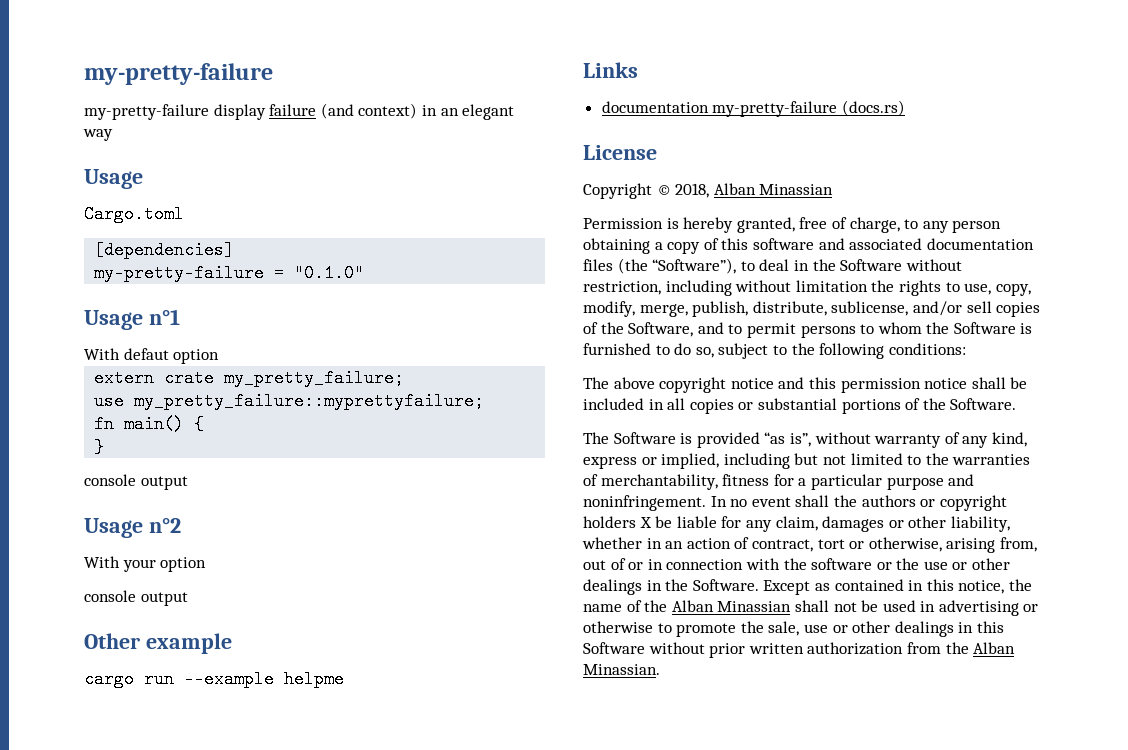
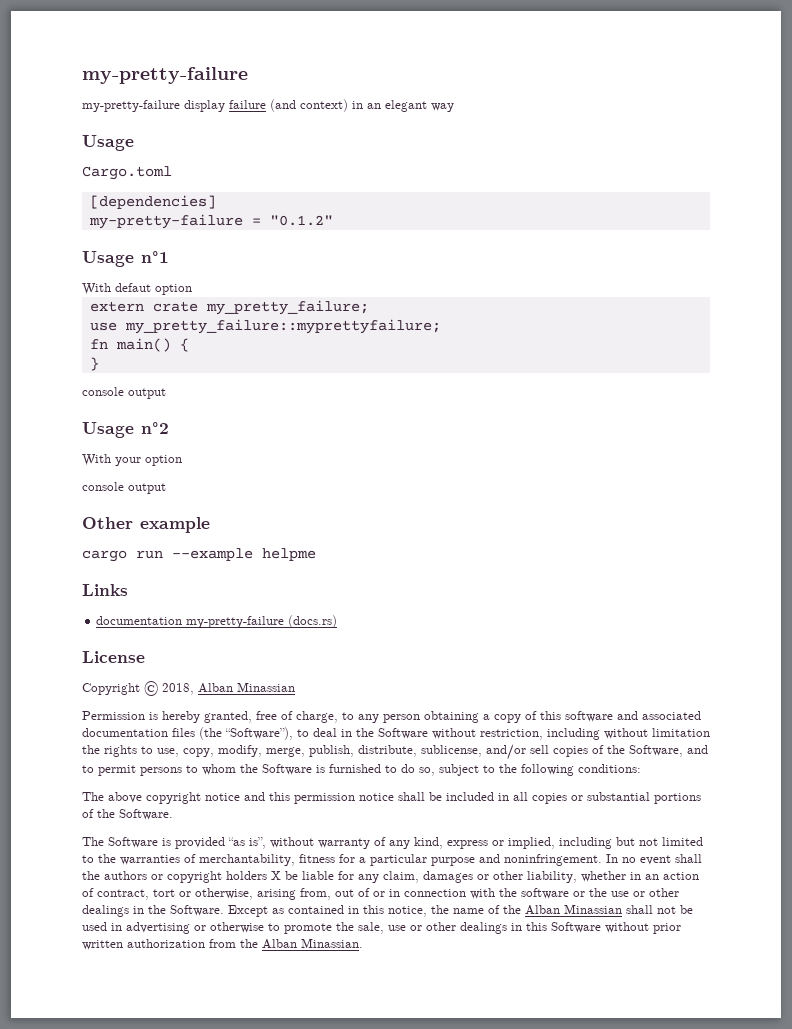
[294,264,365,282] "0.1.0" -> [269,215,333,226] "0.1.2"

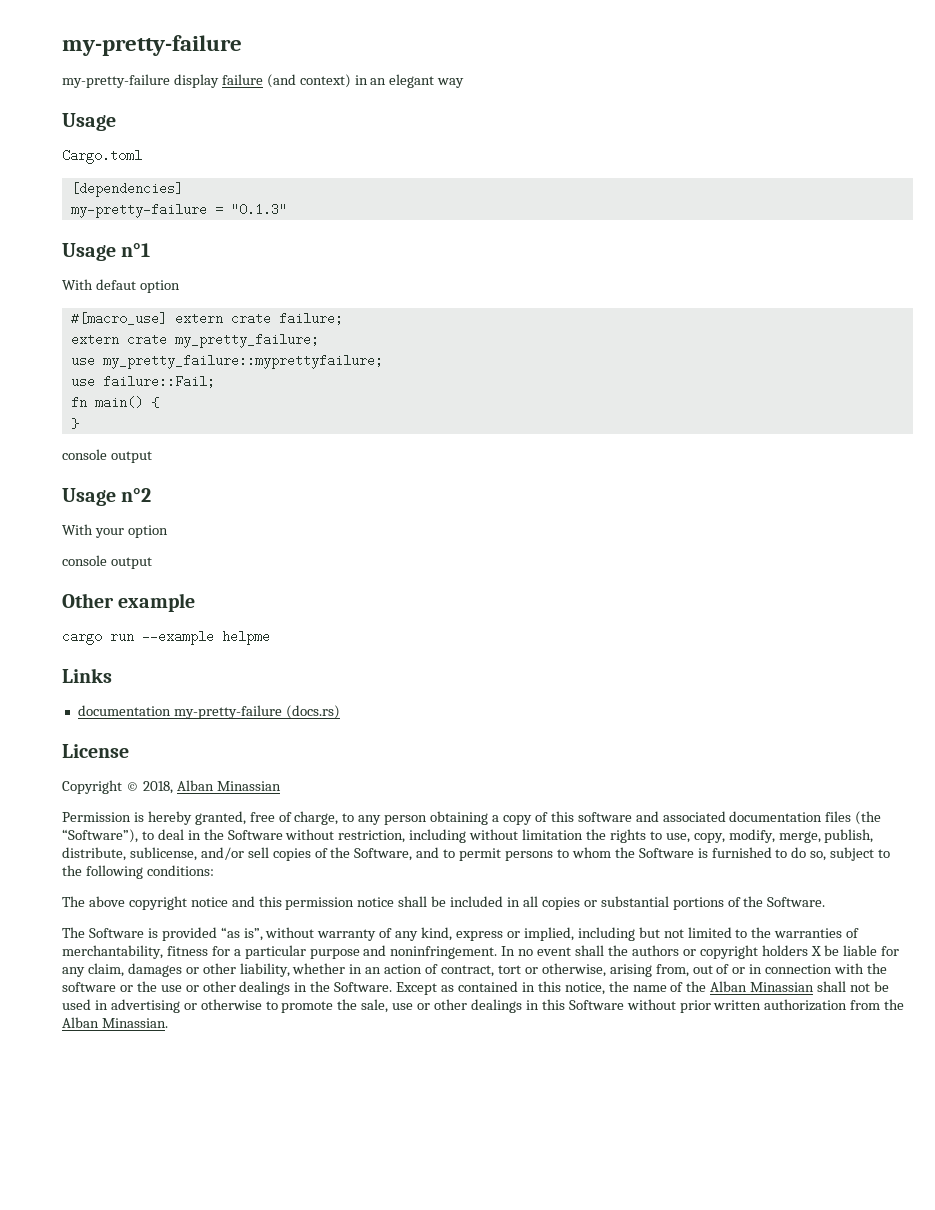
[269,215,333,226] "0.1.2" -> [230,203,287,216] "0.1.3"
(192, 289) none -> [70,312,343,325] // #[macro_use] extern crate failure;
(441, 326) none -> [70,375,215,388] // use failure::Fail;

